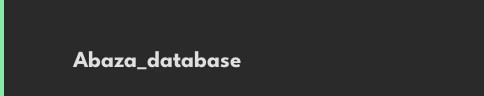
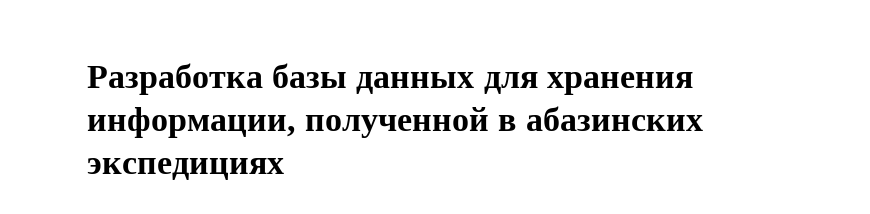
[72,51,241,70] Abaza_database -> [87,63,693,95] [87,106,703,138] [87,158,284,180] Разработка базы данных для хранения информации, полученной в абазинских экспедициях

